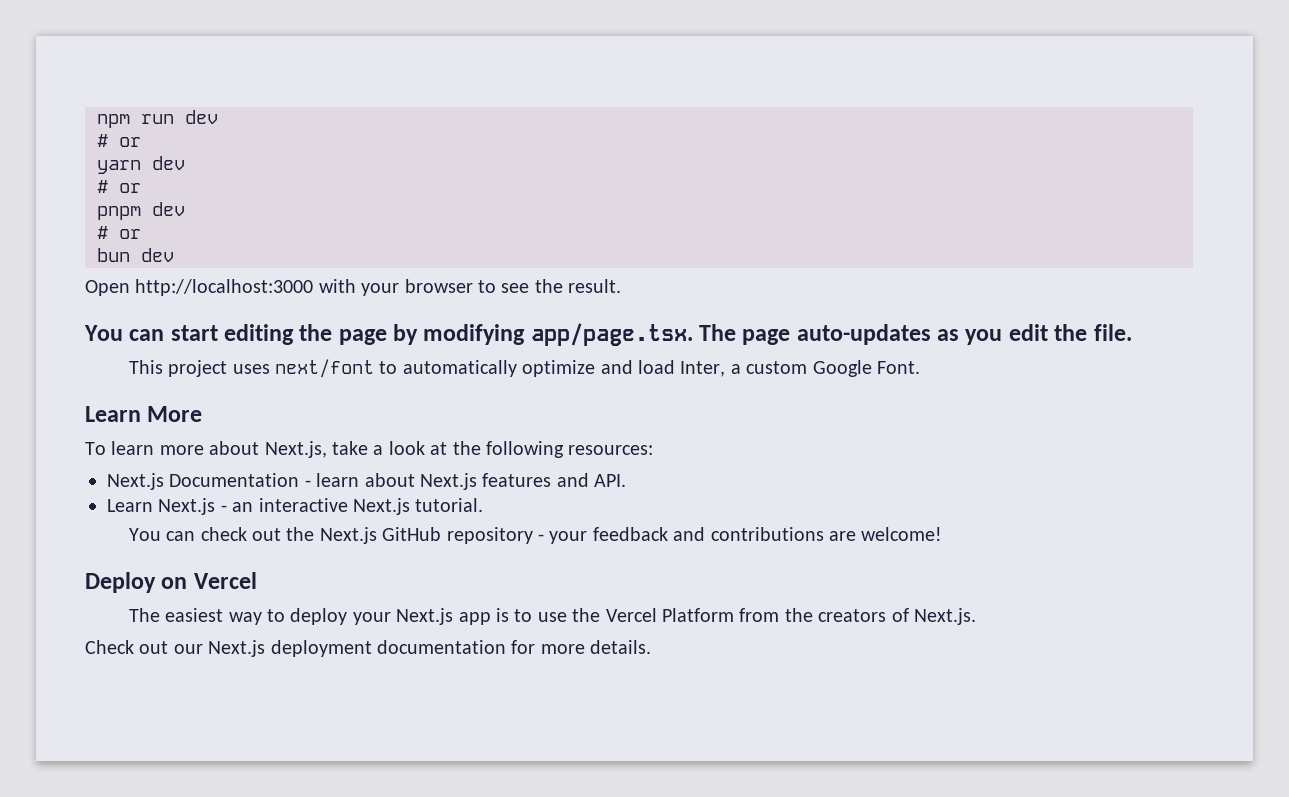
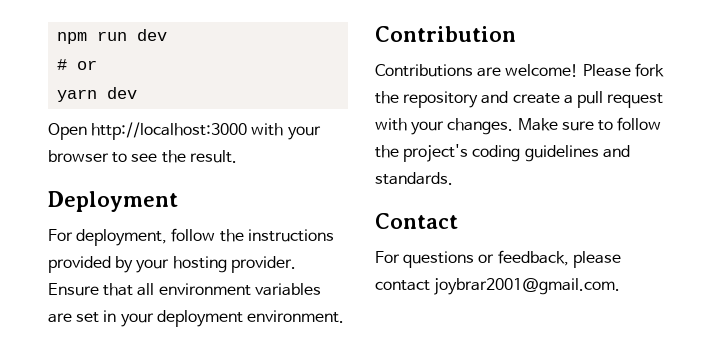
[97,180,141,193] [97,202,185,220] [97,226,141,239] [97,248,174,262] // # or // pnpm dev // # or // bun dev -> (138, 93) none
[84,323,1132,346] [128,359,921,378] [85,406,203,422] [85,441,654,458] [107,473,627,490] [107,498,484,515] [128,527,943,544] [85,572,257,593] [128,608,977,625] [85,640,652,657] You can start editing the page by modifying app/page.tsx. The page auto-updates as you edit the file. // This project uses next/font to automatically optimize and load Inter, a custom Google Font. // Learn More // To learn more about Next.js, take a look at the following resources: // Next.js Documentation - learn about Next.js features and API. // Learn Next.js - an interactive Next.js tutorial. // You can check out the Next.js GitHub repository - your feedback and contributions are welcome! // Deploy on Vercel // The easiest way to deploy your Next.js app is to use the Vercel Platform from the creators of Next.js. // Check out our Next.js deployment documentation for more details. -> [48,191,178,212] [48,228,334,246] [48,256,296,273] [48,283,321,296] [48,310,344,327] [375,26,516,42] [375,63,664,77] [375,91,664,108] [375,117,662,135] [375,144,630,162] [375,172,453,185] [375,213,458,229] [375,250,621,268] [375,278,621,295] Deployment // For deployment, follow the instructions provided by your hosting provider. Ensure that all environment variables are set in your deployment environment. // Contribution // Contributions are welcome! Please fork the repository and create a pull request with your changes. Make sure to follow the project's coding guidelines and standards. // Contact // For questions or feedback, please contact joybrar2001@gmail.com.

